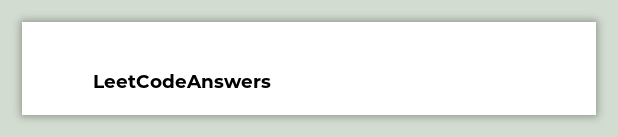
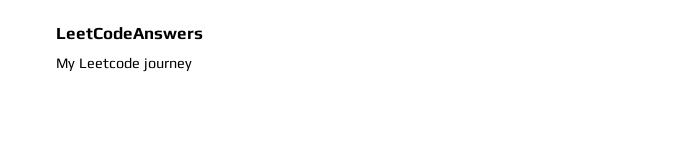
(271, 81) none -> [56,57,192,72] // My Leetcode journey

